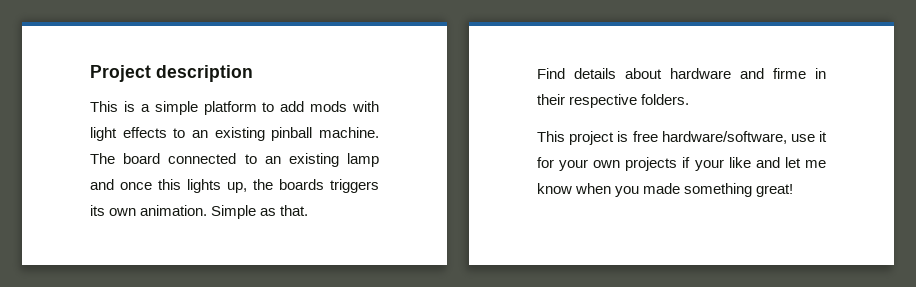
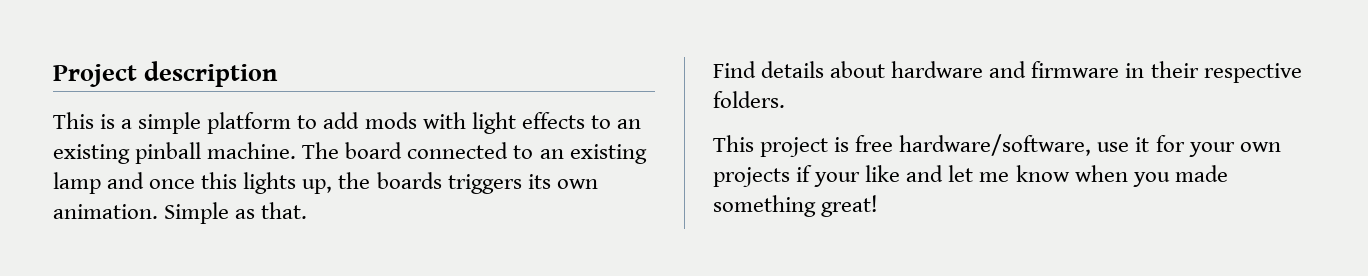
[773,68,806,79] firme -> [1031,61,1120,78] firmware

